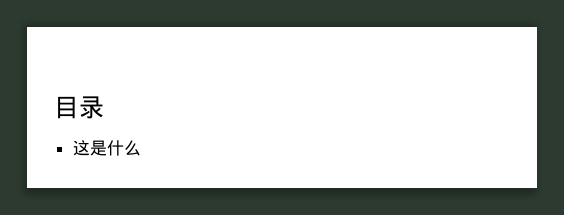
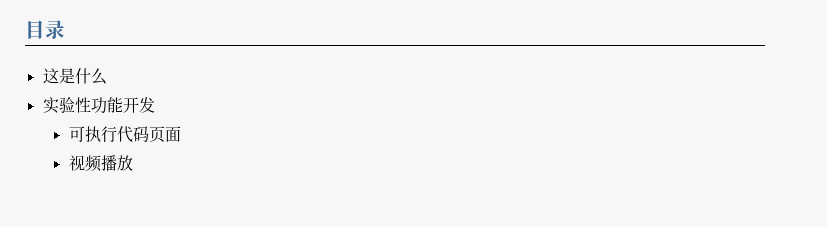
(141, 148) none -> [42,97,155,114] [68,126,181,143] [68,155,133,172] // 实验性功能开发 // 可执行代码页面 // 视频播放

